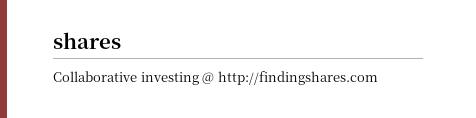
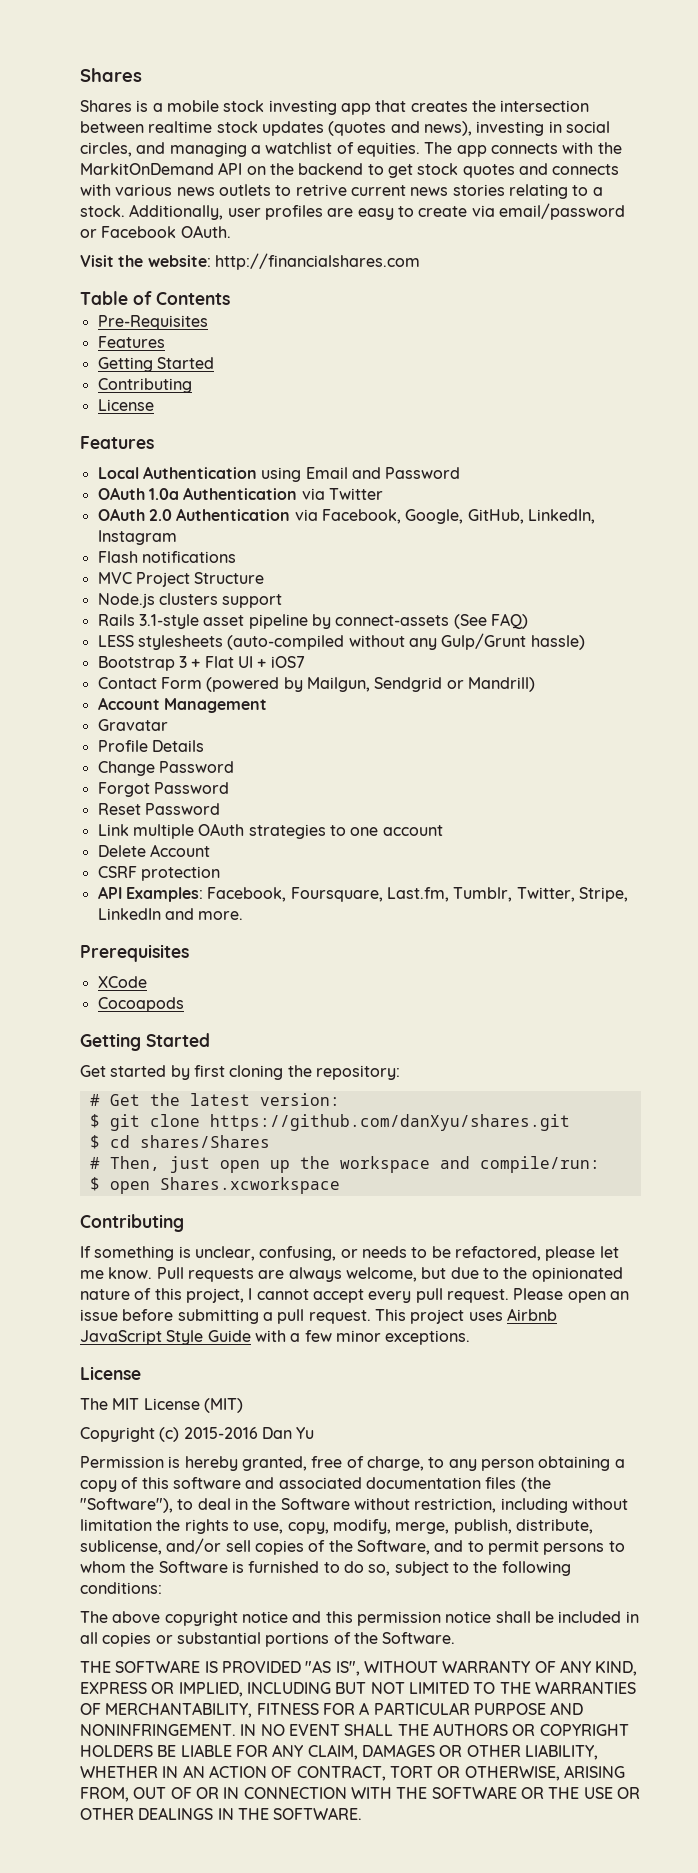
[53,32,121,49] [53,71,378,85] shares // Collaborative investing @ http://findingshares.com -> [80,68,142,82] [80,100,590,115] [80,121,610,136] [80,142,622,157] [80,162,620,178] [80,184,603,199] [80,203,625,220] [80,225,231,238] [80,253,420,270] [80,291,230,305] [97,315,208,330] [97,336,165,348] [97,357,214,372] [97,378,192,393] [97,399,154,411] [80,436,154,449] [97,466,461,482] [97,487,383,500] [97,508,595,524] [97,530,177,545] [97,551,236,563] [97,572,265,587] [97,593,283,608] [97,613,528,629] [97,633,585,650] [97,656,305,671] [97,677,535,692] [97,697,267,713] [97,719,168,731] [97,740,204,752] [97,761,234,776] [97,782,229,797] [97,803,220,815] [97,823,443,839] [97,844,210,857] [97,866,220,881] [97,886,628,902] [97,908,244,920] [80,944,189,962] [97,976,147,988] [97,997,184,1012] [80,1033,210,1051] [80,1065,400,1080] [89,1093,340,1106] [89,1114,570,1131] [89,1135,270,1149] [89,1156,600,1173] [89,1177,340,1194] [80,1214,184,1232] [80,1246,619,1261] [80,1267,623,1282] [80,1288,629,1303] [80,1308,557,1324] [80,1330,471,1345] [80,1366,141,1380] [80,1398,243,1413] [80,1427,315,1442] [80,1456,625,1471] [80,1477,551,1492] [80,1498,628,1513] [80,1519,593,1534] [80,1538,625,1555] [80,1561,571,1576] [80,1582,162,1594] [80,1611,639,1626] [80,1632,456,1647] [80,1660,638,1676] [80,1681,636,1697] [80,1702,584,1718] [80,1723,629,1736] [80,1744,598,1760] [80,1765,625,1781] [80,1786,640,1802] [80,1807,363,1820] Shares // Shares is a mobile stock investing app that creates the intersection between realtime stock updates (quotes and news), investing in social circles, and managing a watchlist of equities. The app connects with the MarkitOnDemand API on the backend to get stock quotes and connects with various news outlets to retrive current news stories relating to a stock. Additionally, user profiles are easy to create via email/password or Facebook OAuth. // Visit the website: http://financialshares.com // Table of Contents // Pre-Requisites // Features // Getting Started // Contributing // License // Features // Local Authentication using Email and Password // OAuth 1.0a Authentication via Twitter // OAuth 2.0 Authentication via Facebook, Google, GitHub, LinkedIn, Instagram // Flash notifications // MVC Project Structure // Node.js clusters support // Rails 3.1-style asset pipeline by connect-assets (See FAQ) // LESS stylesheets (auto-compiled without any Gulp/Grunt hassle) // Bootstrap 3 + Flat UI + iOS7 // Contact Form (powered by Mailgun, Sendgrid or Mandrill) // Account Management // Gravatar // Profile Details // Change Password // Forgot Password // Reset Password // Link multiple OAuth strategies to one account // Delete Account // CSRF protection // API Examples: Facebook, Foursquare, Last.fm, Tumblr, Twitter, Stripe, LinkedIn and more. // Prerequisites // XCode // Cocoapods // Getting Started // Get started by first cloning the repository: // # Get the latest version: // $ git clone https://github.com/danXyu/shares.git // $ cd shares/Shares // # Then, just open up the workspace and compile/run: // $ open Shares.xcworkspace // Contributing // If something is unclear, confusing, or needs to be refactored, please let me know. Pull requests are always welcome, but due to the opinionated nature of this project, I cannot accept every pull request. Please open an issue before submitting a pull request. This project uses Airbnb JavaScript Style Guide with a few minor exceptions. // License // The MIT License (MIT) // Copyright (c) 2015-2016 Dan Yu // Permission is hereby granted, free of charge, to any person obtaining a copy of this software and associated documentation files (the "Software"), to deal in the Software without restriction, including without limitation the rights to use, copy, modify, merge, publish, distribute, sublicense, and/or sell copies of the Software, and to permit persons to whom the Software is furnished to do so, subject to the following conditions: // The above copyright notice and this permission notice shall be included in all copies or substantial portions of the Software. // THE SOFTWARE IS PROVIDED "AS IS", WITHOUT WARRANTY OF ANY KIND, EXPRESS OR IMPLIED, INCLUDING BUT NOT LIMITED TO THE WARRANTIES OF MERCHANTABILITY, FITNESS FOR A PARTICULAR PURPOSE AND NONINFRINGEMENT. IN NO EVENT SHALL THE AUTHORS OR COPYRIGHT HOLDERS BE LIABLE FOR ANY CLAIM, DAMAGES OR OTHER LIABILITY, WHETHER IN AN ACTION OF CONTRACT, TORT OR OTHERWISE, ARISING FROM, OUT OF OR IN CONNECTION WITH THE SOFTWARE OR THE USE OR OTHER DEALINGS IN THE SOFTWARE.

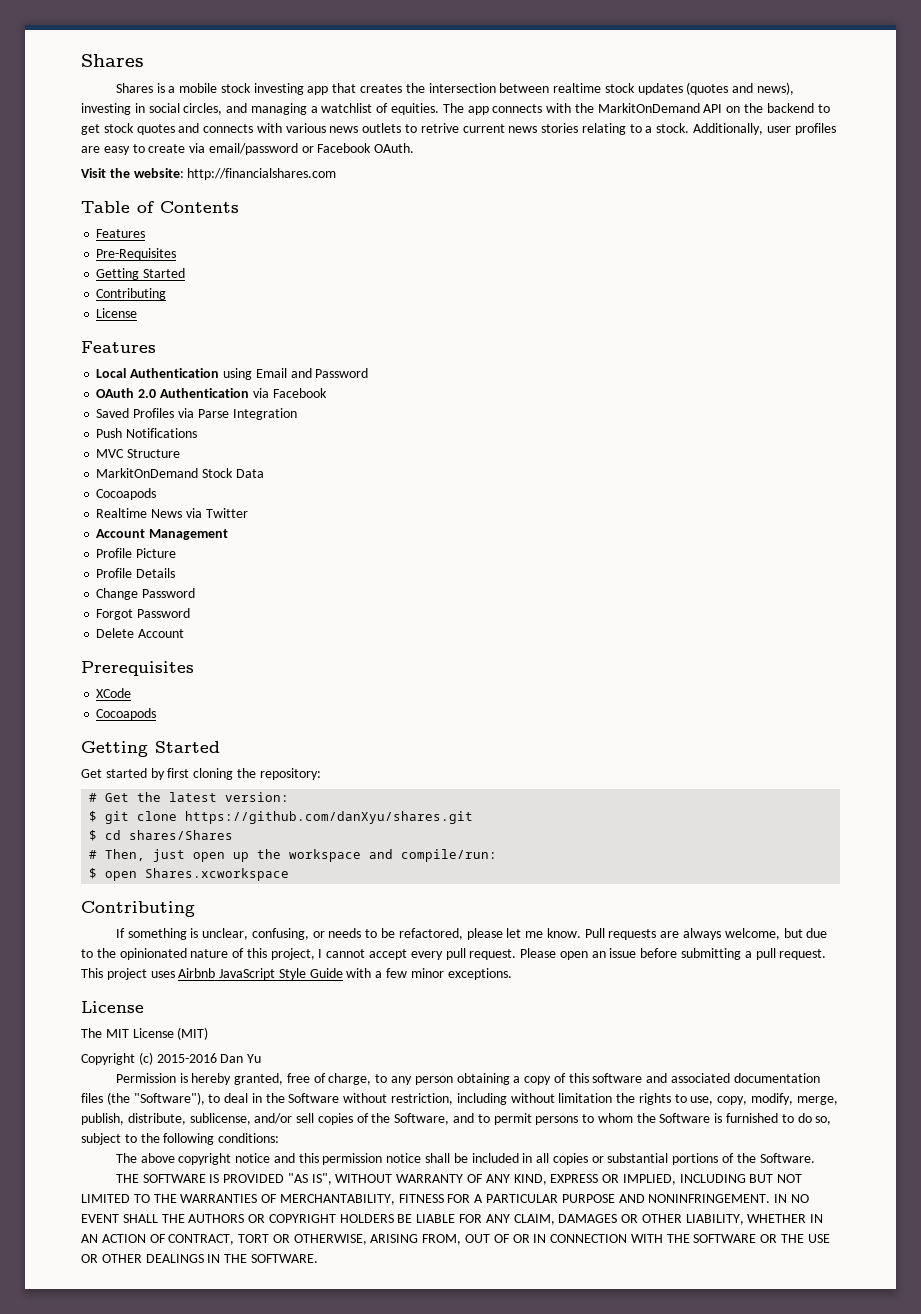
(230, 298) none -> [96,229,146,238] // Features
[97,336,165,348] // Features -> (177, 254) none
[97,487,383,500] // OAuth 1.0a Authentication via Twitter -> (369, 373) none
[321,509,595,524] [97,530,177,545] [97,551,236,563] Facebook, Google, GitHub, LinkedIn, Instagram // Flash notifications -> [272,388,327,398] [96,408,297,420] [96,428,198,438] Facebook // Saved Profiles via Parse Integration // Push Notifications
[135,572,190,587] Project -> (125, 453) none
[97,593,283,608] [97,613,528,629] [97,633,585,650] [97,656,305,671] [97,677,535,692] Node.js clusters support // Rails 3.1-style asset pipeline by connect-assets (See FAQ) // LESS stylesheets (auto-compiled without any Gulp/Grunt hassle) // Bootstrap 3 + Flat UI + iOS7 // Contact Form (powered by Mailgun, Sendgrid or Mandrill) -> [96,468,264,478] [96,488,157,500] [96,508,248,518] MarkitOnDemand Stock Data // Cocoapods // Realtime News via Twitter
[97,719,168,731] Gravatar -> [96,548,177,558] Profile Picture
[97,803,220,815] [97,823,443,839] [97,844,210,857] [97,866,220,881] [97,886,628,902] [97,908,244,920] Reset Password // Link multiple OAuth strategies to one account // Delete Account // CSRF protection // API Examples: Facebook, Foursquare, Last.fm, Tumblr, Twitter, Stripe, LinkedIn and more. -> [96,628,185,638] Delete Account

